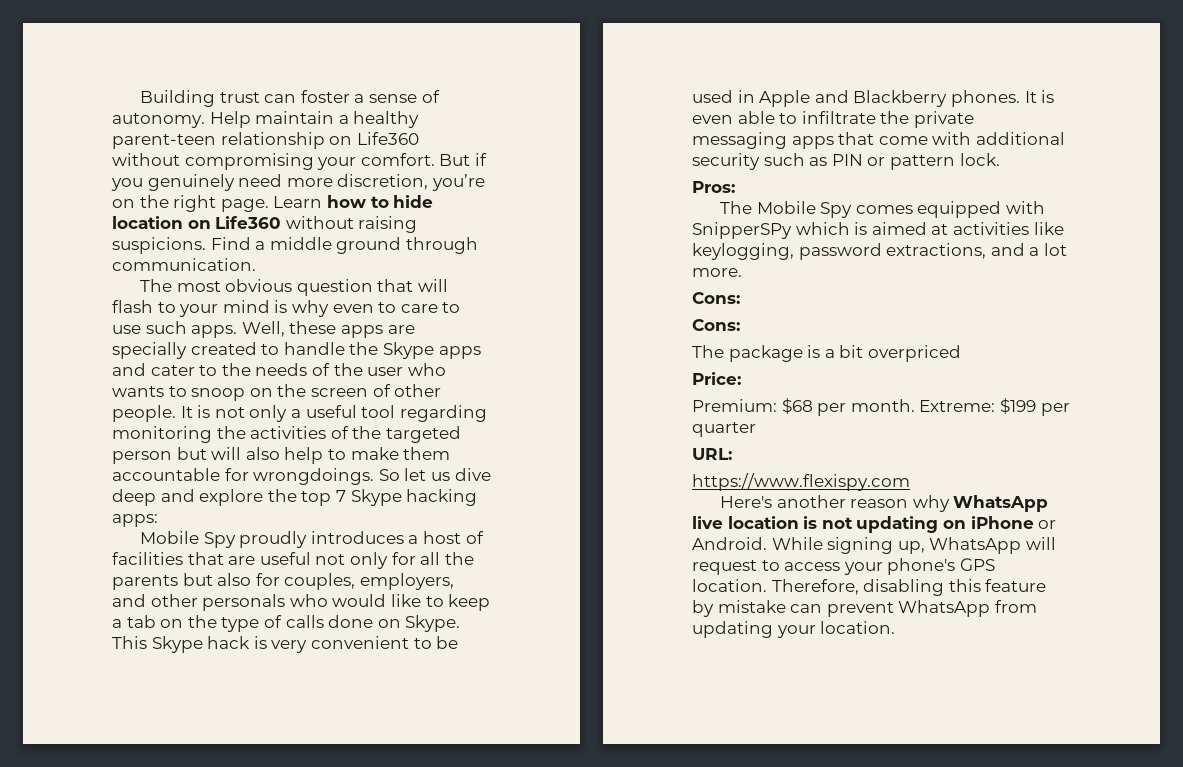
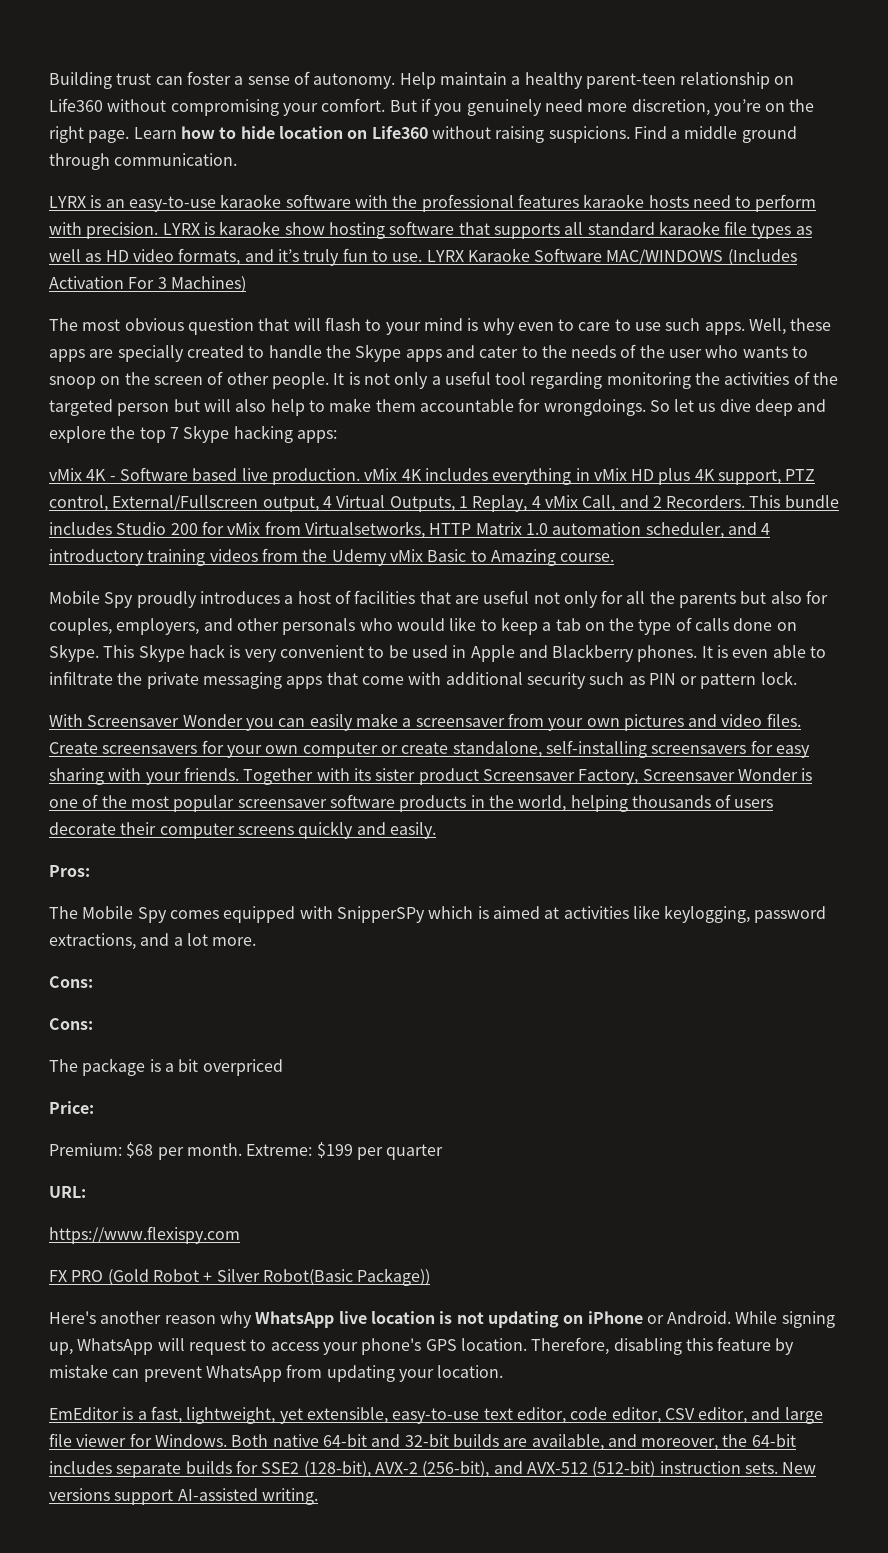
(256, 264) none -> [49,194,817,212] [49,221,812,239] [49,248,797,266] [49,276,246,293] // LYRX is an easy-to-use karaoke software with the professional features karaoke hosts need to perform with precision. LYRX is karaoke show hosting software that supports all standard karaoke file types as well as HD video formats, and it’s truly fun to use. LYRX Karaoke Software MAC/WINDOWS (Includes Activation For 3 Machines)
(158, 520) none -> [49,467,816,485] [49,495,839,512] [49,521,771,539] [49,548,615,566] // vMix 4K - Software based live production. vMix 4K includes everything in vMix HD plus 4K support, PTZ control, External/Fullscreen output, 4 Virtual Outputs, 1 Replay, 4 vMix Call, and 2 Recorders. This bundle includes Studio 200 for vMix from Virtualsetworks, HTTP Matrix 1.0 automation scheduler, and 4 introductory training videos from the Udemy vMix Basic to Amazing course.
(1000, 159) none -> [49,713,801,731] [49,740,810,758] [49,767,813,785] [49,794,774,812] [49,821,436,839] // With Screensaver Wonder you can easily make a screensaver from your own pictures and video files. Create screensavers for your own computer or create standalone, self-installing screensavers for easy sharing with your friends. Together with its sister product Screensaver Factory, Screensaver Wonder is one of the most popular screensaver software products in the world, helping thousands of users decorate their computer screens quickly and easily.
(910, 482) none -> [49,1268,431,1286] // FX PRO (Gold Robot + Silver Robot(Basic Package))
(896, 627) none -> [49,1406,823,1424] [49,1433,796,1451] [49,1460,817,1478] [49,1488,318,1505] // EmEditor is a fast, lightweight, yet extensible, easy-to-use text editor, code editor, CSV editor, and large file viewer for Windows. Both native 64-bit and 32-bit builds are available, and moreover, the 64-bit includes separate builds for SSE2 (128-bit), AVX-2 (256-bit), and AVX-512 (512-bit) instruction sets. New versions support AI-assisted writing.

